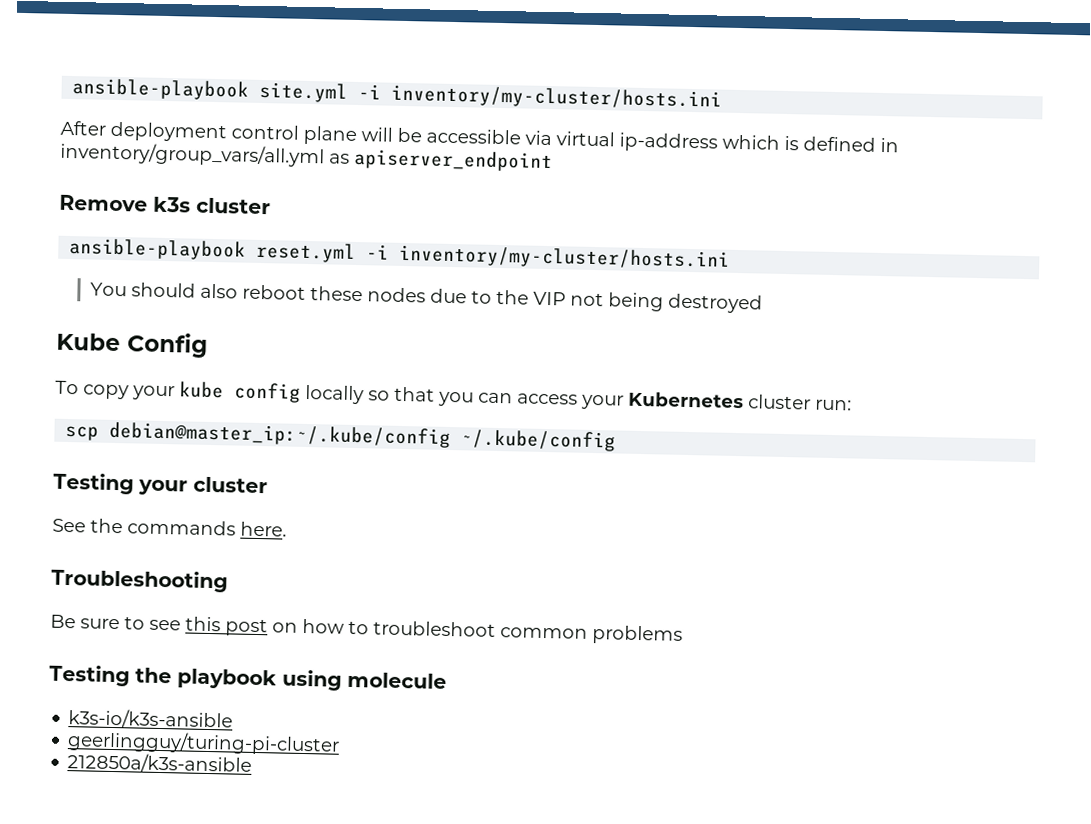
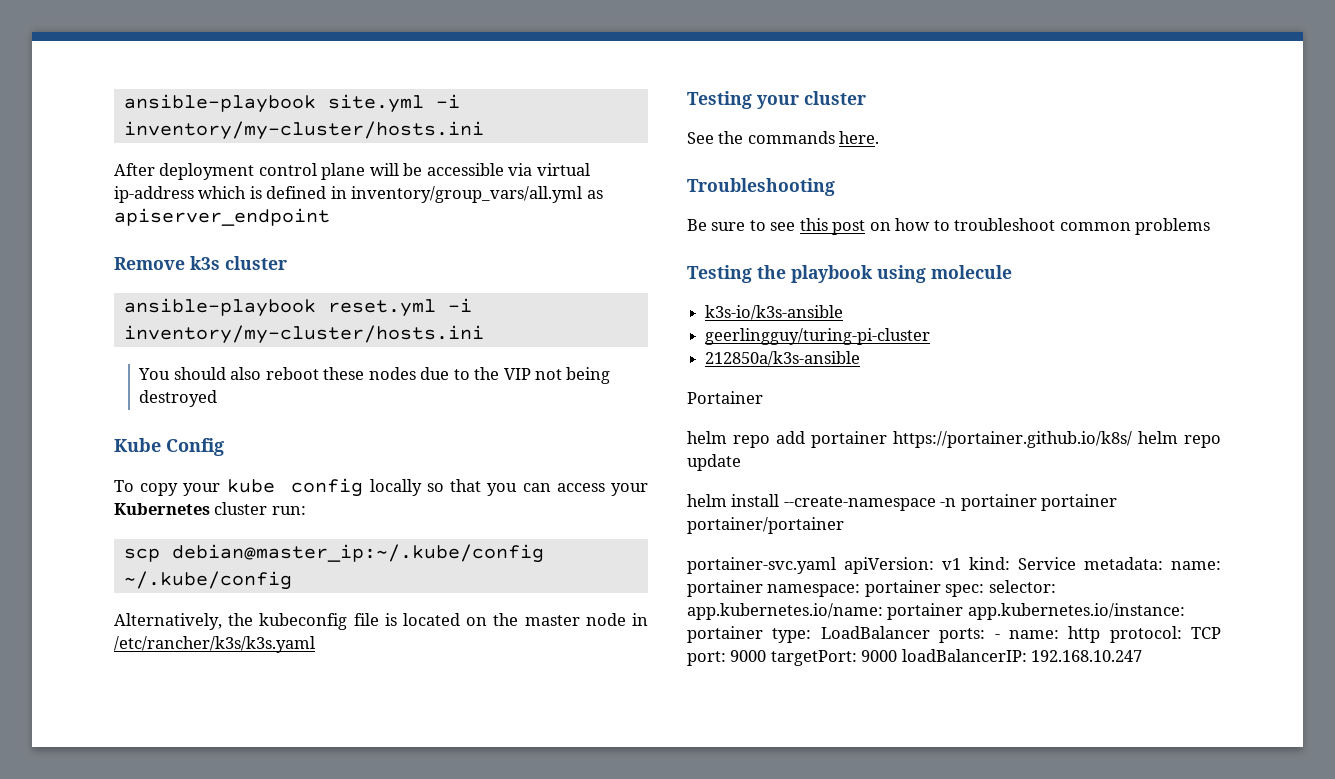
(617, 440) none -> [114,613,648,630] [114,636,315,653] // Alternatively, the kubeconfig file is located on the master node in /etc/rancher/k3s/k3s.yaml
(253, 763) none -> [687,391,763,404] [687,431,1221,448] [687,454,741,471] [687,494,1118,511] [687,517,844,534] [687,557,1221,574] [687,580,1056,597] [687,603,1185,620] [687,626,1221,643] [687,649,1143,666] // Portainer // helm repo add portainer https://portainer.github.io/k8s/ helm repo update // helm install --create-namespace -n portainer portainer portainer/portainer // portainer-svc.yaml apiVersion: v1 kind: Service metadata: name: portainer namespace: portainer spec: selector: app.kubernetes.io/name: portainer app.kubernetes.io/instance: portainer type: LoadBalancer ports: - name: http protocol: TCP port: 9000 targetPort: 9000 loadBalancerIP: 192.168.10.247

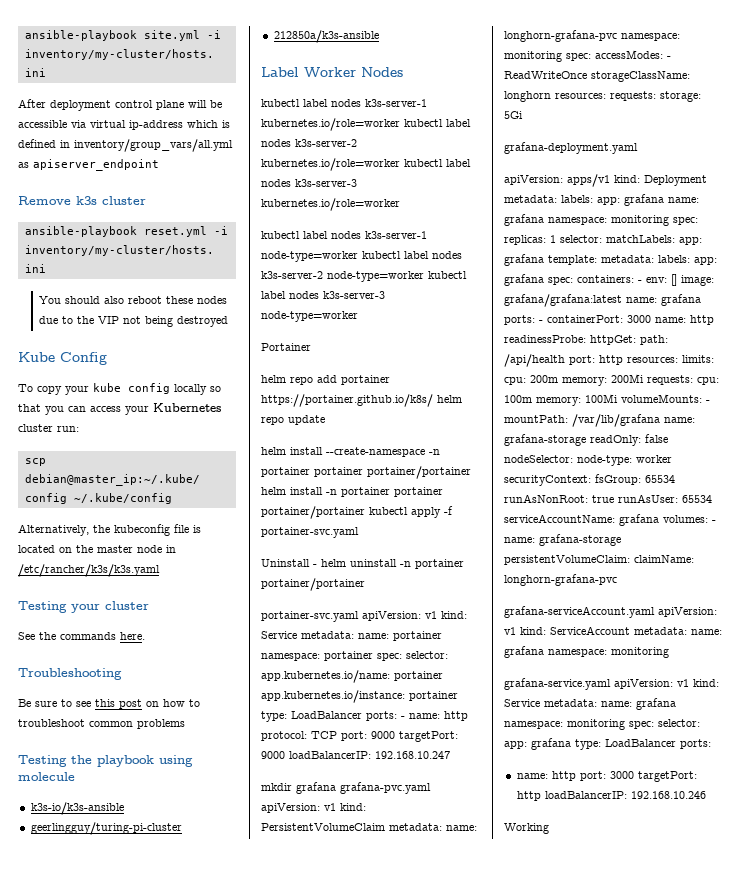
(861, 358) none -> [261,67,403,77] [261,99,427,107] [261,118,471,131] [261,139,357,147] [261,158,471,171] [261,179,357,187] [261,198,400,211] [261,231,427,239] [261,251,462,262] [261,271,467,282] [261,291,385,299] [261,311,358,322] // Label Worker Nodes // kubectl label nodes k3s-server-1 kubernetes.io/role=worker kubectl label nodes k3s-server-2 kubernetes.io/role=worker kubectl label nodes k3s-server-3 kubernetes.io/role=worker // kubectl label nodes k3s-server-1 node-type=worker kubectl label nodes k3s-server-2 node-type=worker kubectl label nodes k3s-server-3 node-type=worker
(844, 525) none -> [261,487,443,497] [261,506,453,519] [261,527,359,538] [261,559,464,569] [261,578,365,591] helm install -n portainer portainer portainer/portainer kubectl apply -f portainer-svc.yaml // Uninstall - helm uninstall -n portainer portainer/portainer
(1143, 656) none -> [261,782,431,794] [261,803,366,813] [261,823,477,831] [504,30,680,42] [504,50,671,62] [504,71,690,82] [504,91,701,102] [504,111,523,119] [504,142,638,154] [504,174,707,187] [504,194,699,206] [504,214,698,226] [504,235,702,245] [504,254,717,266] [504,274,714,286] [504,294,701,307] [504,315,714,325] [504,335,668,345] [504,354,714,367] [504,374,719,386] [504,394,710,406] [504,414,695,427] [504,434,668,446] [504,455,672,466] [504,474,675,486] [504,494,712,503] [504,514,716,526] [504,534,621,546] [504,555,694,565] [504,574,617,586] [504,606,717,618] [504,626,722,635] [504,646,669,658] [504,678,719,690] [504,698,676,710] [504,719,700,730] [504,738,711,750] [516,771,697,782] [516,791,706,801] [504,823,549,834] // mkdir grafana grafana-pvc.yaml apiVersion: v1 kind: PersistentVolumeClaim metadata: name: longhorn-grafana-pvc namespace: monitoring spec: accessModes: - ReadWriteOnce storageClassName: longhorn resources: requests: storage: 5Gi // grafana-deployment.yaml // apiVersion: apps/v1 kind: Deployment metadata: labels: app: grafana name: grafana namespace: monitoring spec: replicas: 1 selector: matchLabels: app: grafana template: metadata: labels: app: grafana spec: containers: - env: [] image: grafana/grafana:latest name: grafana ports: - containerPort: 3000 name: http readinessProbe: httpGet: path: /api/health port: http resources: limits: cpu: 200m memory: 200Mi requests: cpu: 100m memory: 100Mi volumeMounts: - mountPath: /var/lib/grafana name: grafana-storage readOnly: false nodeSelector: node-type: worker securityContext: fsGroup: 65534 runAsNonRoot: true runAsUser: 65534 serviceAccountName: grafana volumes: - name: grafana-storage persistentVolumeClaim: claimName: longhorn-grafana-pvc // grafana-serviceAccount.yaml apiVersion: v1 kind: ServiceAccount metadata: name: grafana namespace: monitoring // grafana-service.yaml apiVersion: v1 kind: Service metadata: name: grafana namespace: monitoring spec: selector: app: grafana type: LoadBalancer ports: // name: http port: 3000 targetPort: http loadBalancerIP: 192.168.10.246 // Working

